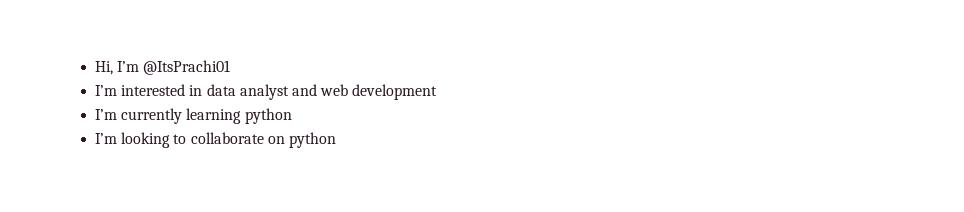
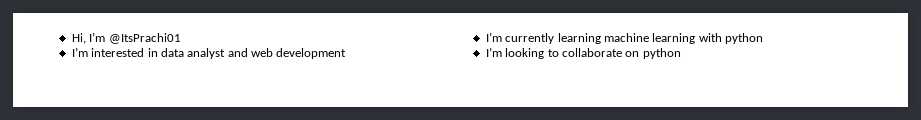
(242, 116) none -> [603,33,722,44] machine learning with

